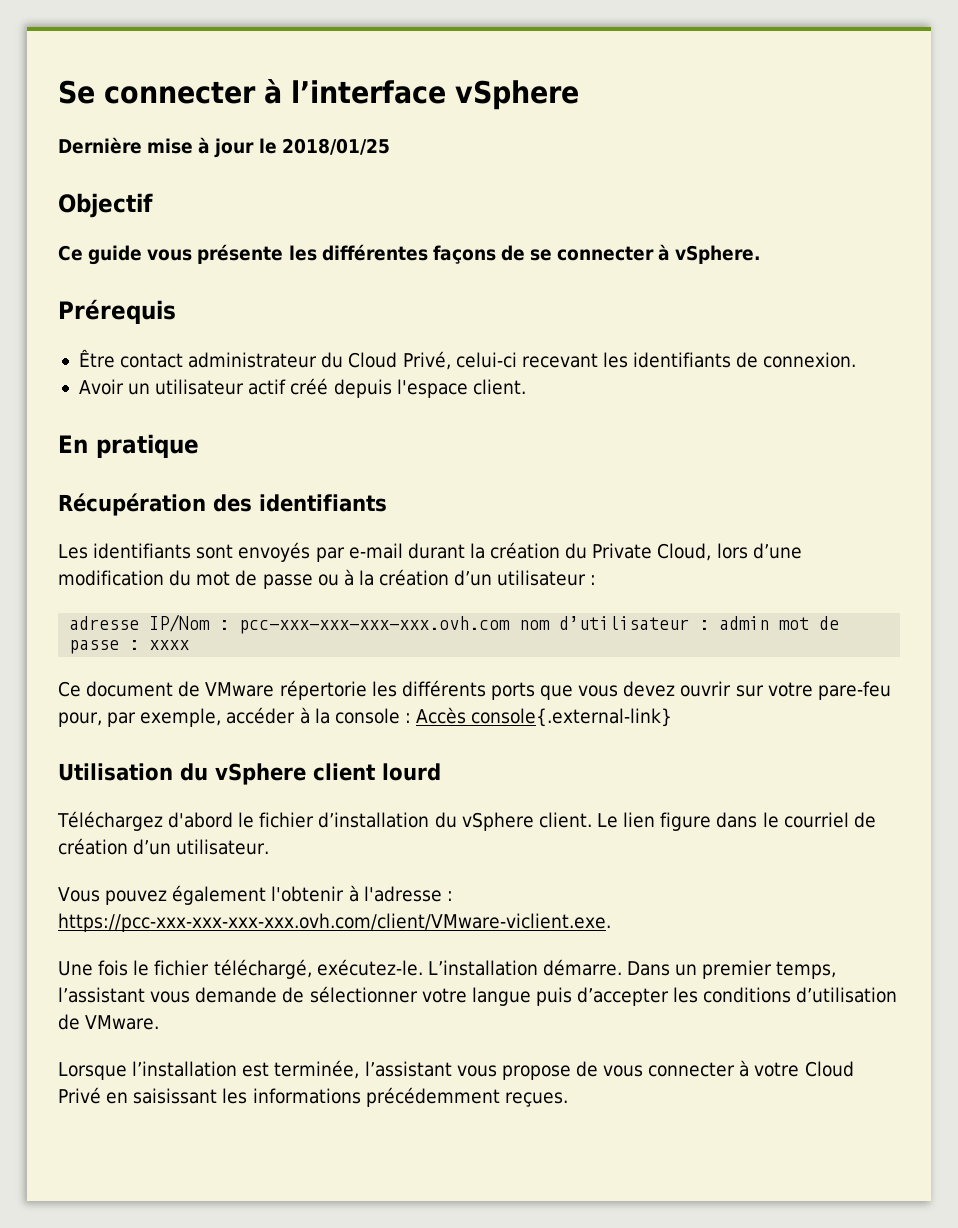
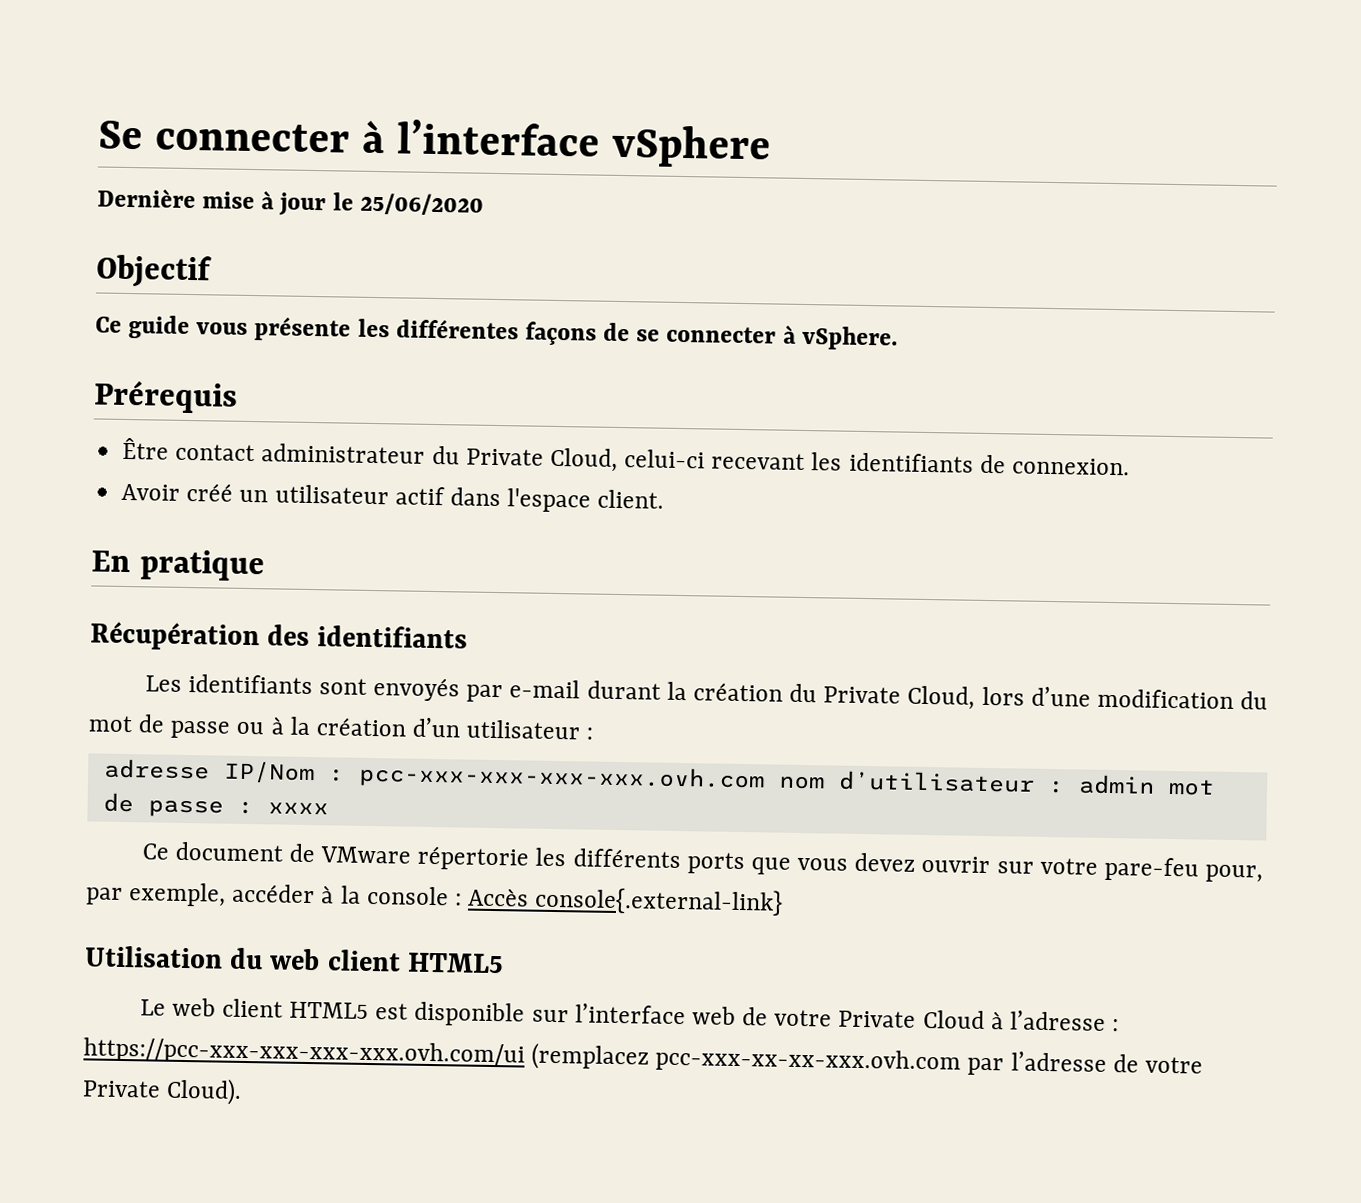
[281,138,390,155] 2018/01/25 -> [359,192,484,216] 25/06/2020
[348,351,451,370] Cloud Privé, -> [465,447,618,472] Private Cloud,
(124, 387) none -> [186,482,234,502] créé
[290,378,392,398] créé depuis -> [449,487,501,507] dans
[215,763,441,785] [57,811,876,831] [58,838,270,855] [58,885,453,905] [58,913,611,932] [58,959,837,979] [58,986,898,1006] [58,1014,160,1030] [58,1060,854,1080] [58,1087,568,1107] vSphere client lourd // Téléchargez d'abord le fichier d’installation du vSphere client. Le lien figure dans le courriel de création d’un utilisateur. // Vous pouvez également l'obtenir à l'adresse : https://pcc-xxx-xxx-xxx-xxx.ovh.com/client/VMware-viclient.exe. // Une fois le fichier téléchargé, exécutez-le. L’installation démarre. Dans un premier temps, l’assistant vous demande de sélectionner votre langue puis d’accepter les conditions d’utilisation de VMware. // Lorsque l’installation est terminée, l’assistant vous propose de vous connecter à votre Cloud Privé en saisissant les informations précédemment reçues. -> [269,948,503,974] [139,997,1119,1032] [83,1037,1203,1076] [82,1077,243,1105] web client HTML5 // Le web client HTML5 est disponible sur l’interface web de votre Private Cloud à l’adresse : https://pcc-xxx-xxx-xxx-xxx.ovh.com/ui (remplacez pcc-xxx-xx-xx-xxx.ovh.com par l’adresse de votre Private Cloud).

